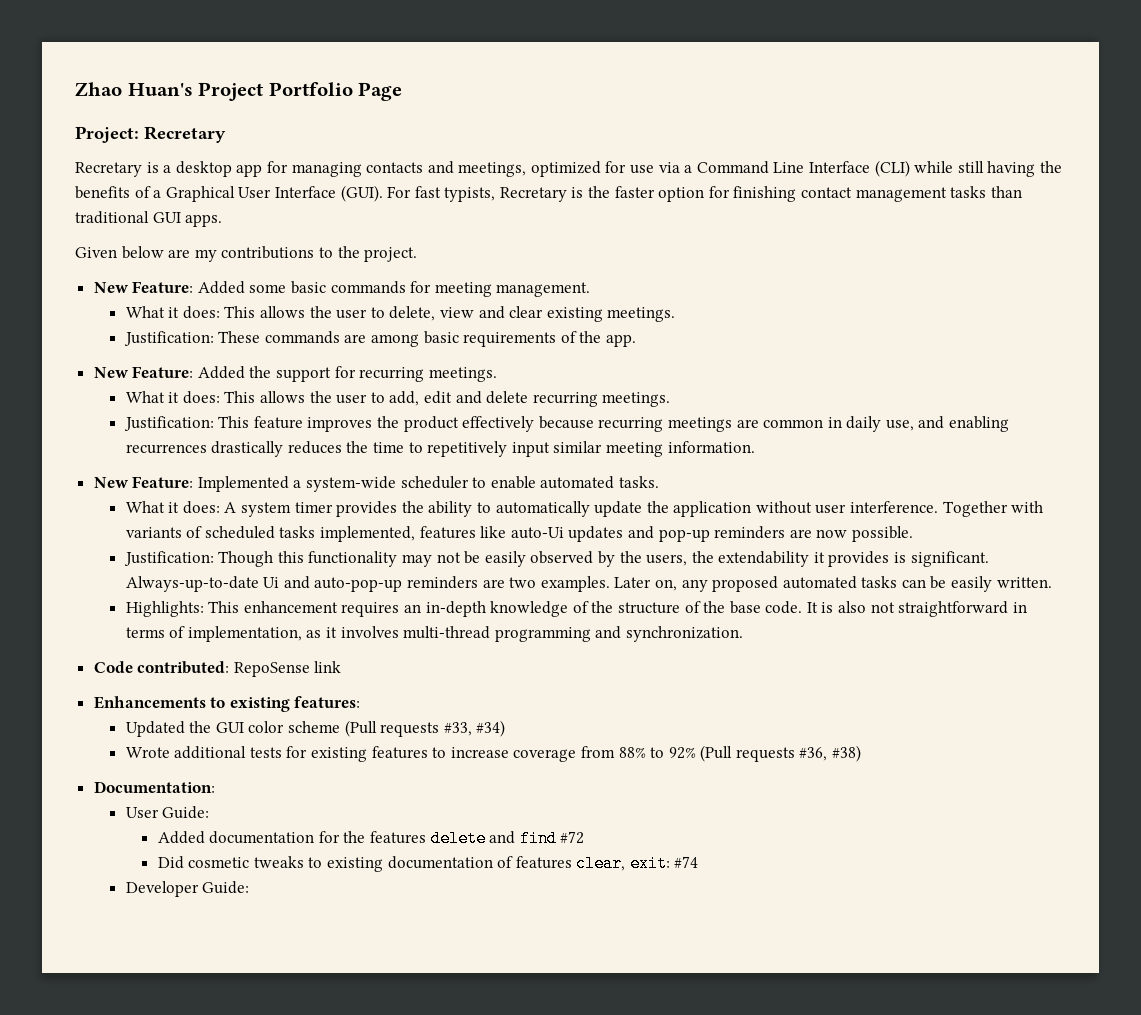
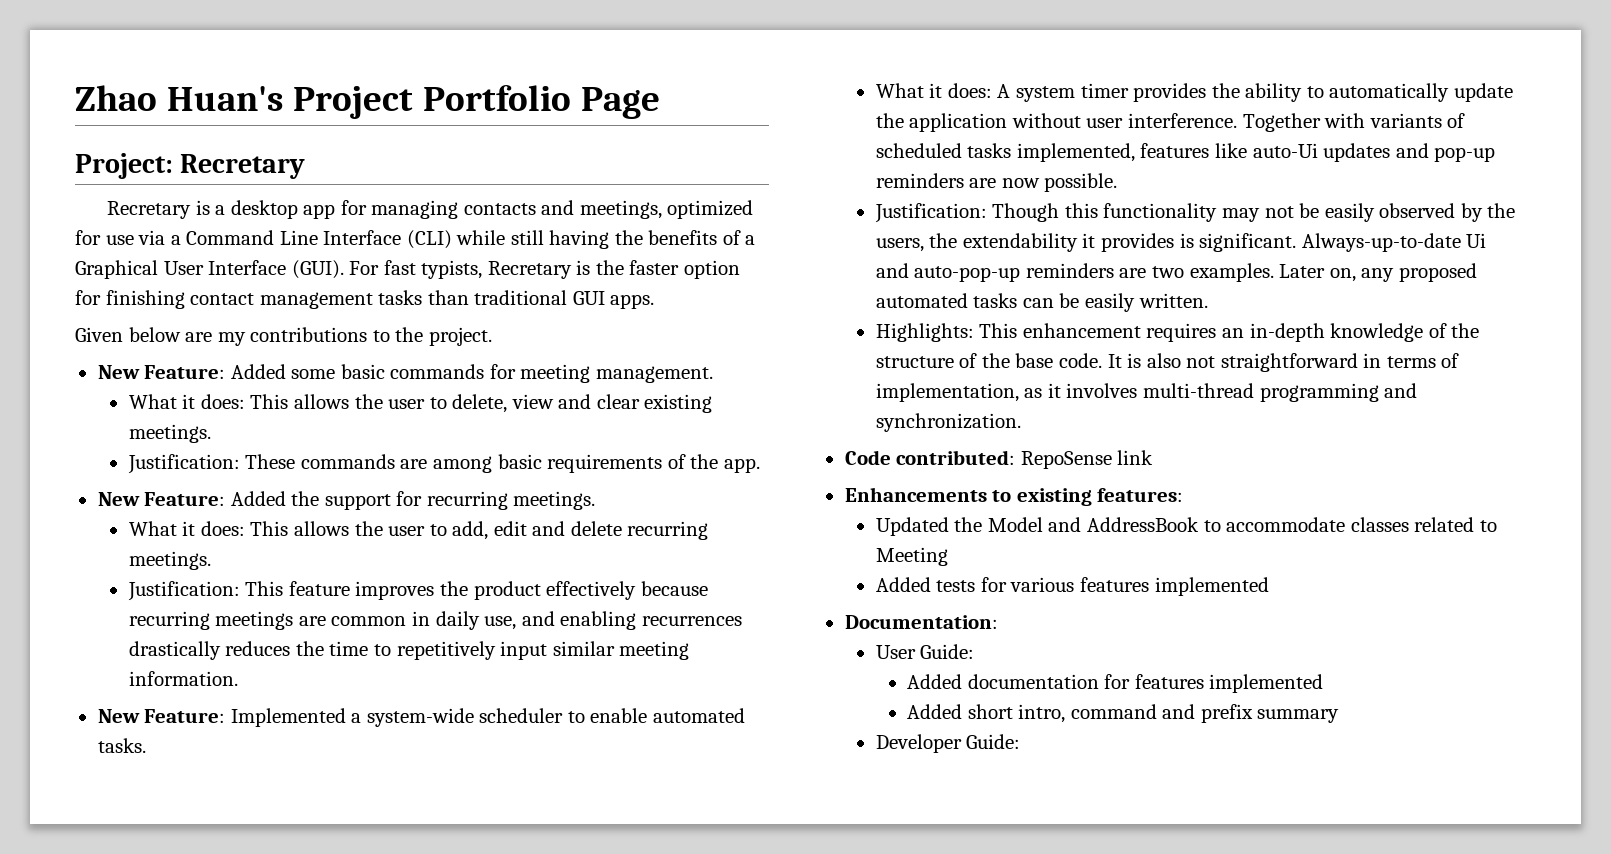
[215,720,506,737] [125,745,862,762] GUI color scheme (Pull requests #33, #34) // Wrote additional tests for existing features to increase coverage from 88% to 92% (Pull requests #36, #38) -> [987,517,1497,532] [875,547,948,566] [875,577,1269,596] Model and AddressBook to accommodate classes related to Meeting // Added tests for various features implemented
[343,830,585,847] [157,855,699,872] the features delete and find #72 // Did cosmetic tweaks to existing documentation of features clear, exit: #74 -> [1134,674,1324,693] [907,704,1340,723] features implemented // Added short intro, command and prefix summary

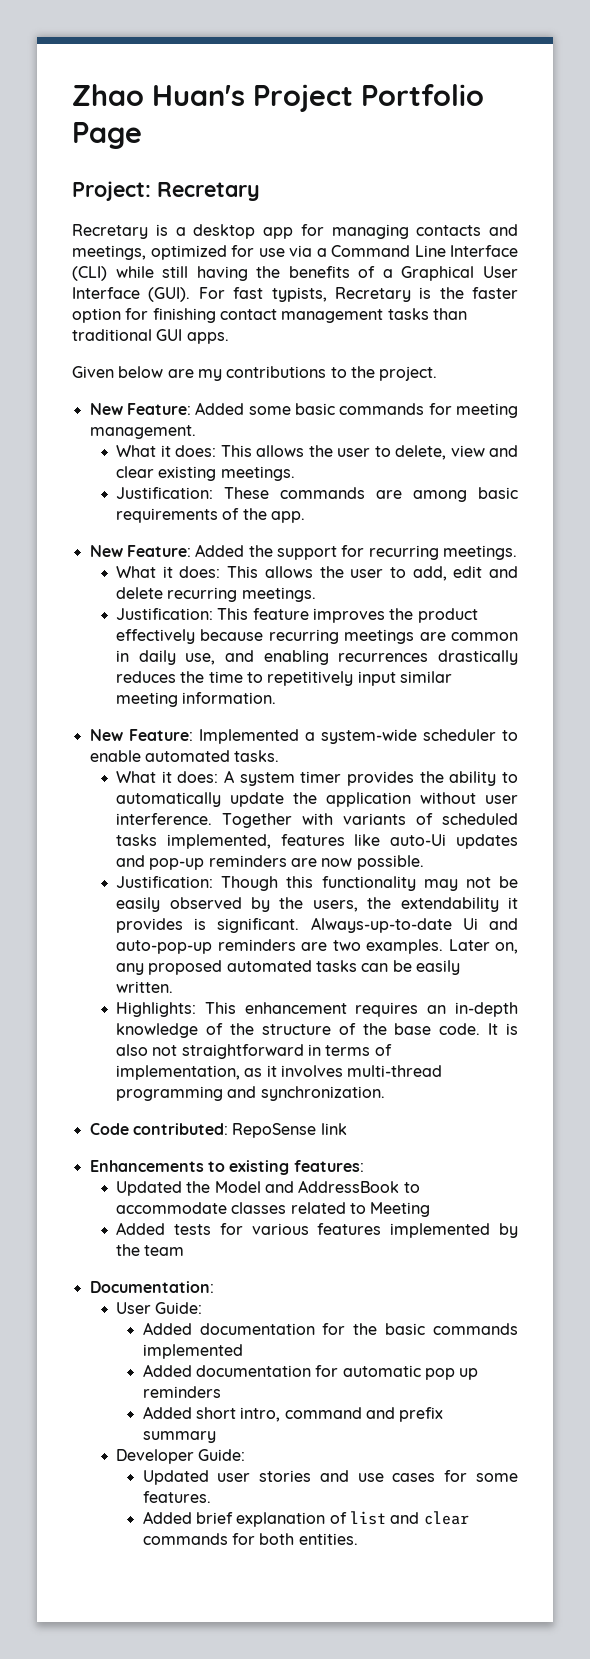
(1269, 586) none -> [499,1223,518,1238] [116,1244,185,1256] by the team
[1134,674,1324,693] features implemented -> [353,1323,519,1335] [142,1344,243,1359] [142,1364,479,1380] [142,1386,221,1398] the basic commands implemented // Added documentation for automatic pop up reminders
(1021, 741) none -> [142,1470,518,1485] [142,1491,211,1503] [142,1511,469,1527] [142,1533,358,1545] // Updated user stories and use cases for some features. // Added brief explanation of list and clear commands for both entities.

